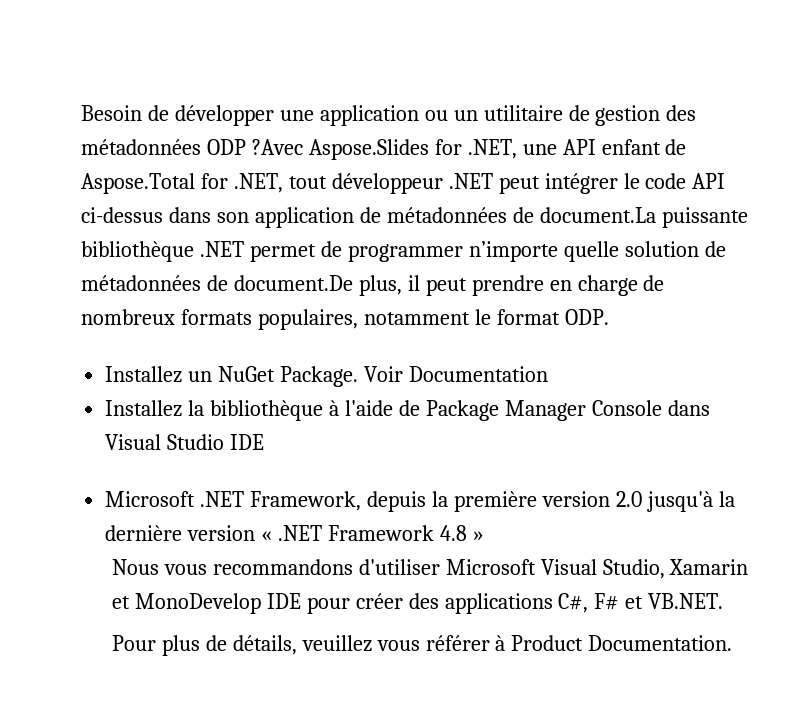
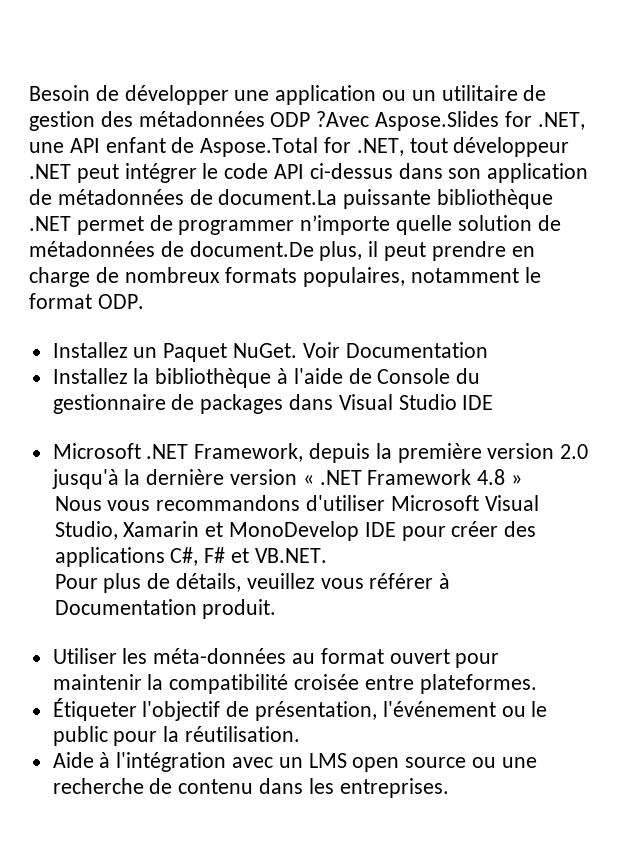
[218,366,359,387] NuGet Package. -> [163,343,298,362] Paquet NuGet.
[425,400,662,421] Package Manager Console -> [377,368,481,384] [52,394,284,414] Console du gestionnaire de packages
[511,635,733,651] Product Documentation. -> [54,599,277,619] [52,648,500,668] [52,674,537,694] [52,698,548,721] [52,726,301,746] [52,752,537,772] [52,778,449,798] Documentation produit. // Utiliser les méta-données au format ouvert pour maintenir la compatibilité croisée entre plateformes. // Étiqueter l'objectif de présentation, l'événement ou le public pour la réutilisation. // Aide à l'intégration avec un LMS open source ou une recherche de contenu dans les entreprises.

